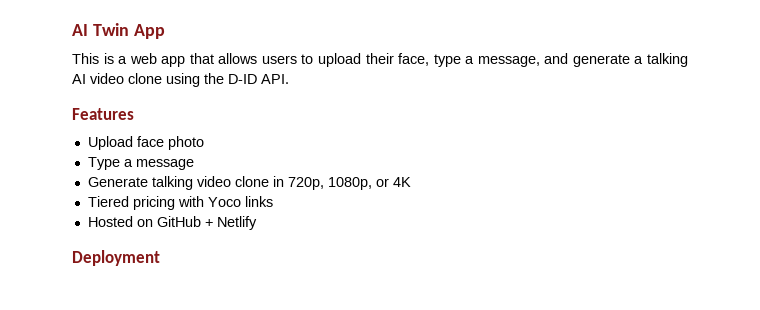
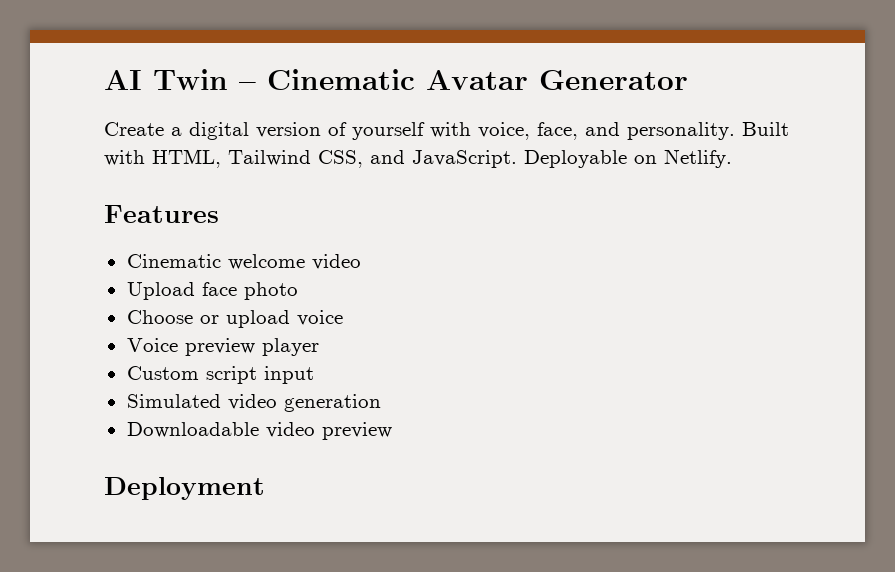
[133,24,165,39] [72,53,688,67] [72,73,289,87] [72,108,134,120] [87,136,204,150] [87,157,194,170] [87,176,411,190] [87,196,273,210] [87,216,257,230] App // This is a web app that allows users to upload their face, type a message, and generate a talking AI video clone using the D-ID API. // Features // Upload face photo // Type a message // Generate talking video clone in 720p, 1080p, or 4K // Tiered pricing with Yoco links // Hosted on GitHub + Netlify -> [239,69,688,90] [104,122,789,140] [104,149,732,168] [104,205,219,223] [126,254,361,270] [126,282,298,300] [126,310,343,328] [126,338,319,356] [126,366,314,384] [126,394,381,412] [126,422,392,440] – Cinematic Avatar Generator // Create a digital version of yourself with voice, face, and personality. Built with HTML, Tailwind CSS, and JavaScript. Deployable on Netlify. // Features // Cinematic welcome video // Upload face photo // Choose or upload voice // Voice preview player // Custom script input // Simulated video generation // Downloadable video preview

